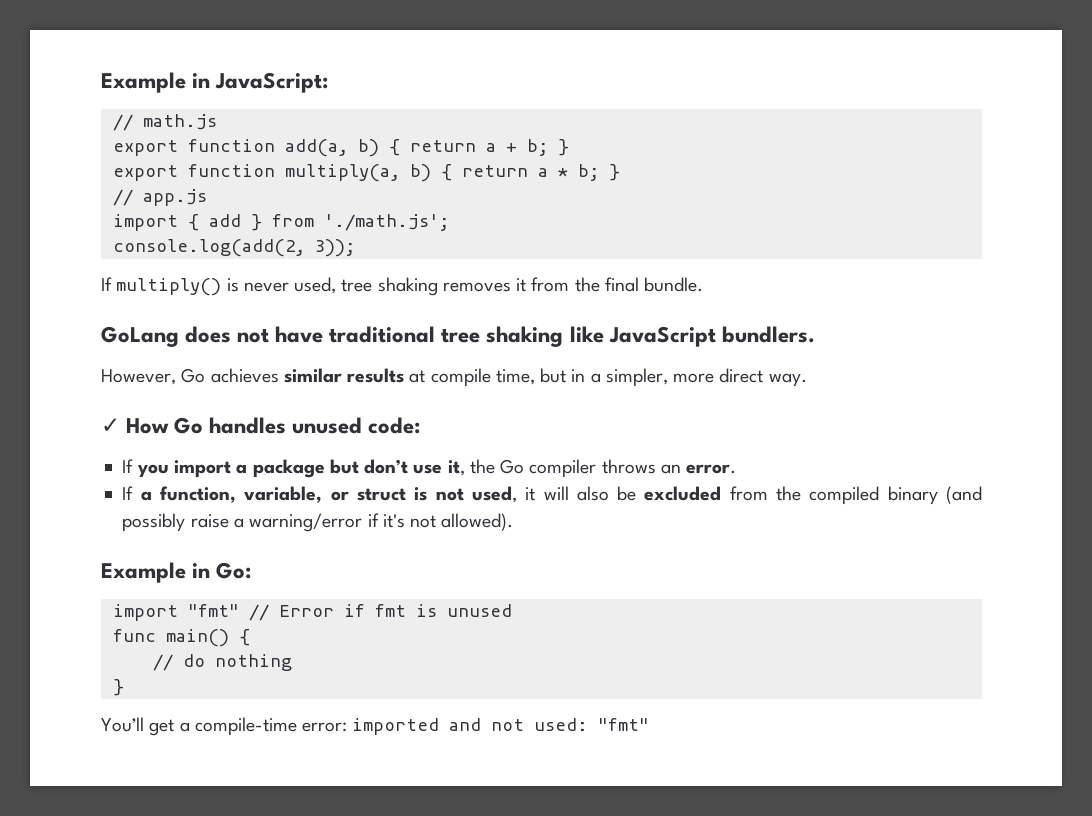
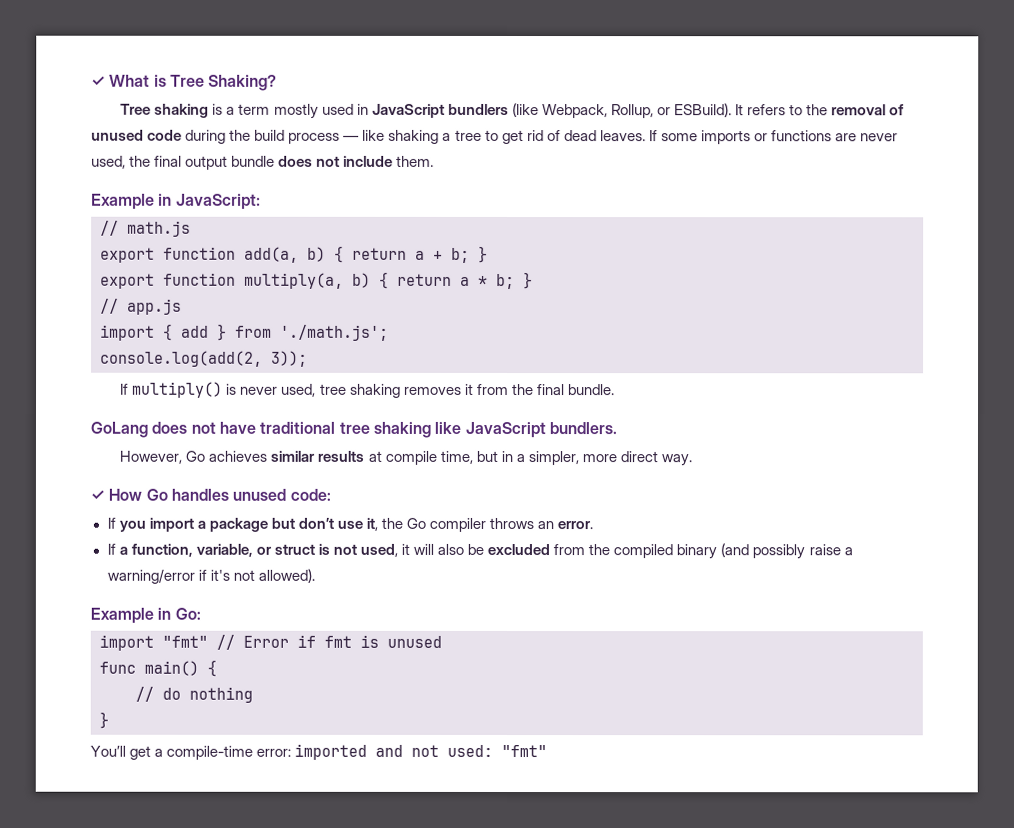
(101, 82) none -> [91,74,278,91] [120,103,905,119] [91,129,899,145] [91,155,435,170] ✓ What is Tree Shaking? // Tree shaking is a term mostly used in JavaScript bundlers (like Webpack, Rollup, or ESBuild). It refers to the removal of unused code during the build process — like shaking a tree to get rid of dead leaves. If some imports or functions are never used, the final output bundle does not include them. //

